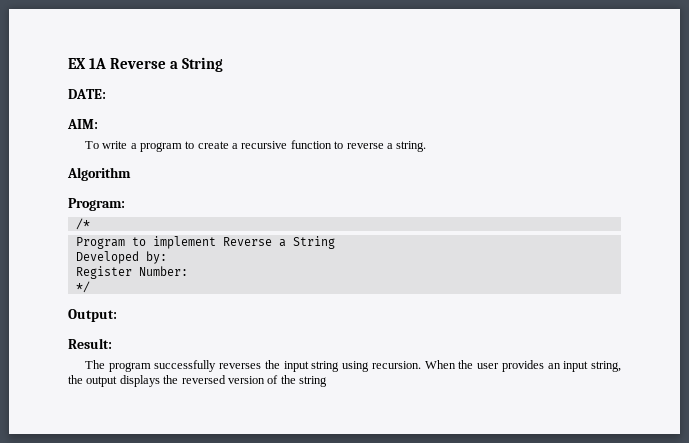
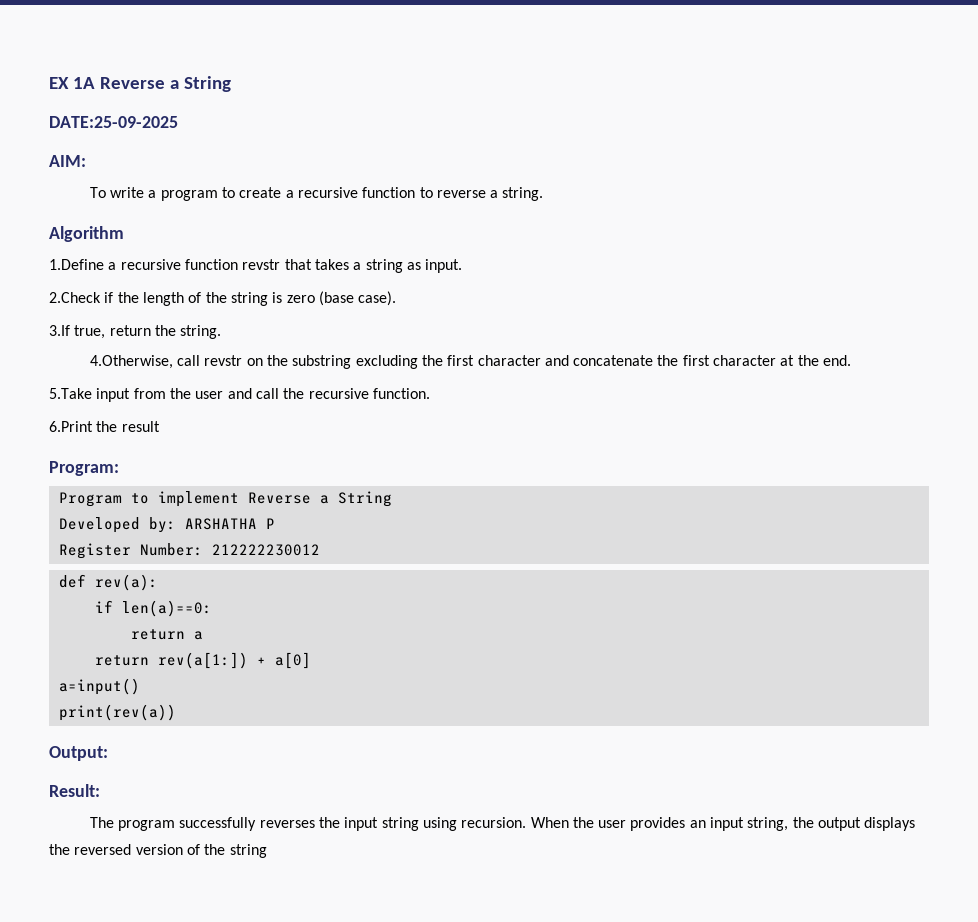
[68,89,106,99] DATE: -> [49,116,178,128] DATE:25-09-2025
(131, 174) none -> [49,259,463,273] [49,291,397,306] [49,325,222,339] [89,355,852,369] [49,388,430,402] [49,421,160,432] // 1.Define a recursive function revstr that takes a string as input. // 2.Check if the length of the string is zero (base case). // 3.If true, return the string. // 4.Otherwise, call revstr on the substring excluding the first character and concatenate the first character at the end. // 5.Take input from the user and call the recursive function. // 6.Print the result
[75,218,90,230] // /* -> (119, 468) none
(167, 257) none -> [184,518,275,530] ARSHATHA P
[75,281,90,293] // */ -> [211,544,320,556] [58,574,158,591] [94,600,212,617] [130,629,203,640] [94,652,311,669] [58,678,140,695] [58,704,176,721] 212222230012 // def rev(a): // if len(a)==0: // return a // return rev(a[1:]) + a[0] // a=input() // print(rev(a))

